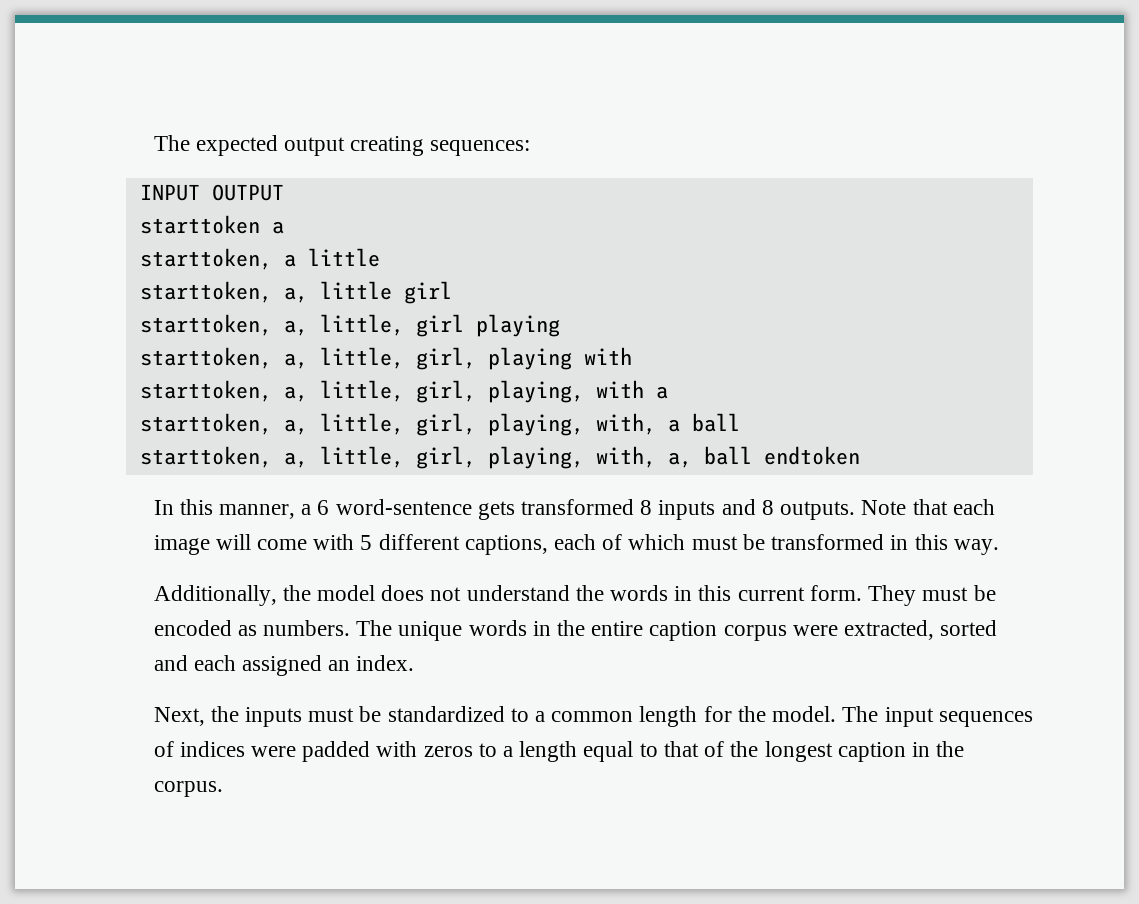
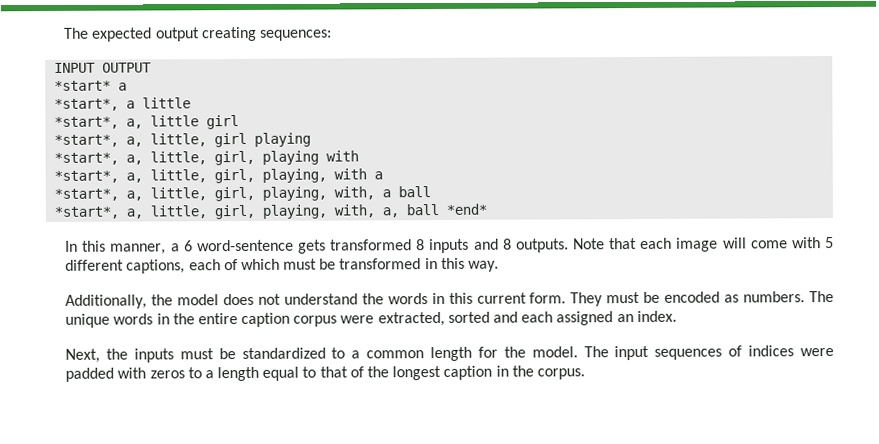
[139,215,284,234] [139,248,272,270] starttoken a // starttoken, -> [54,80,128,91] [54,98,120,111] *start* a // *start*,
[139,281,272,303] starttoken, -> [54,116,120,129] *start*,
[139,314,272,336] starttoken, -> [54,134,120,147] *start*,
[139,347,272,369] starttoken, -> [54,152,120,165] *start*,
[139,380,272,402] starttoken, -> [54,170,120,183] *start*,
[139,413,272,435] starttoken, -> [54,188,120,201] *start*,
[139,446,272,468] starttoken, -> [54,206,120,219] *start*,
[763,446,860,465] endtoken -> [446,203,488,215] *end*

